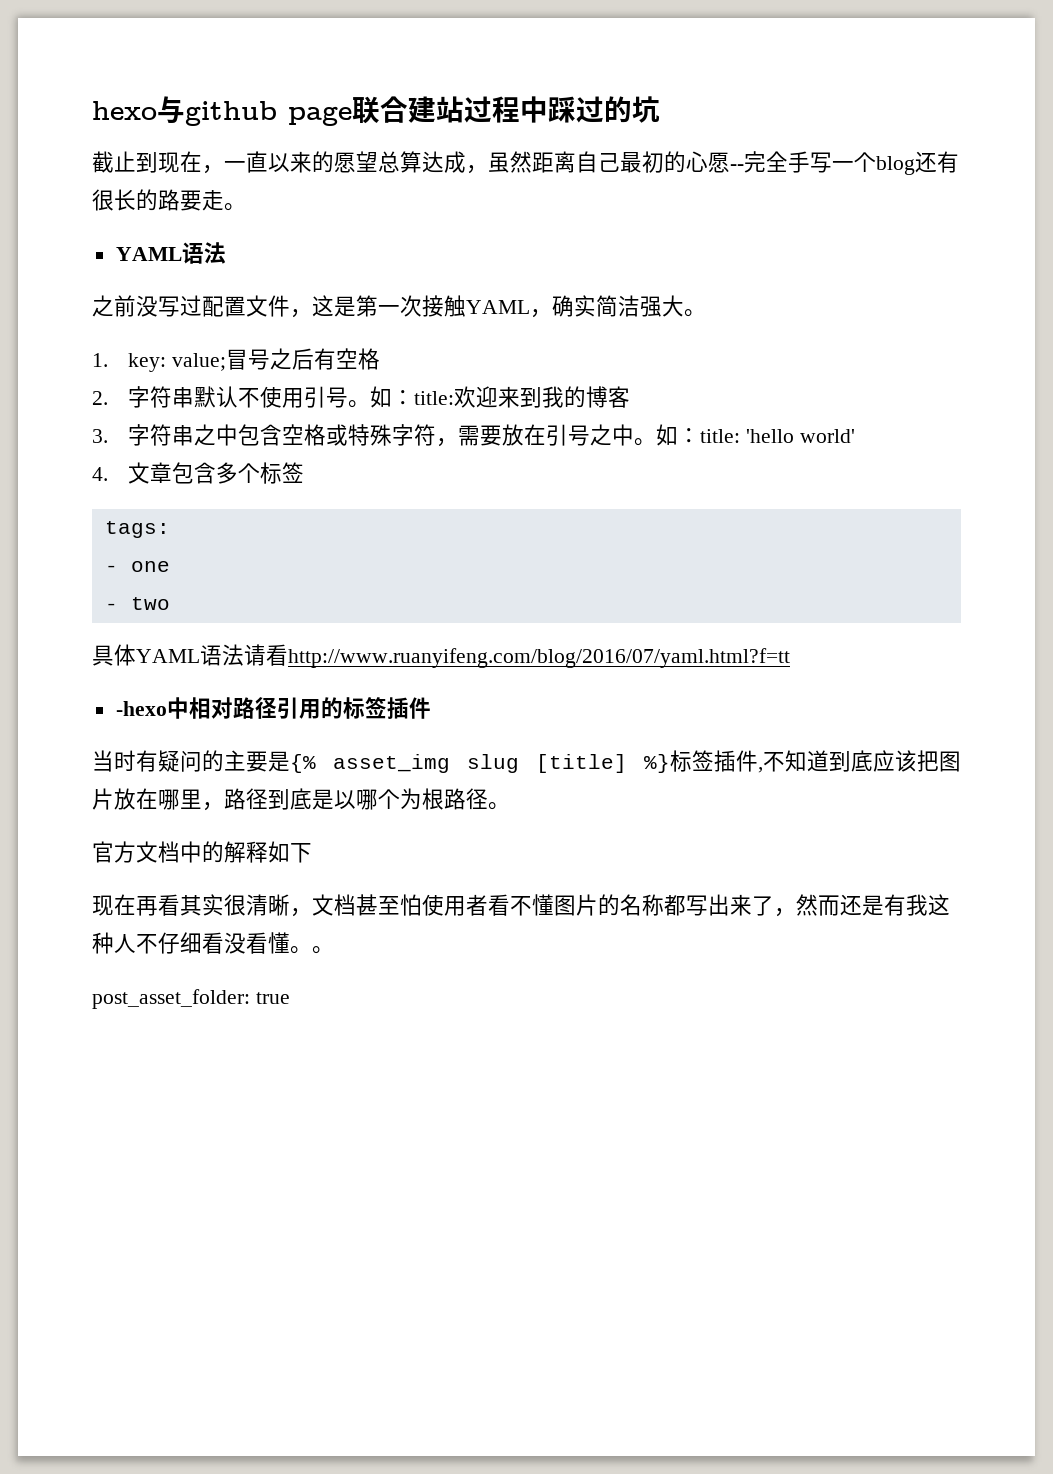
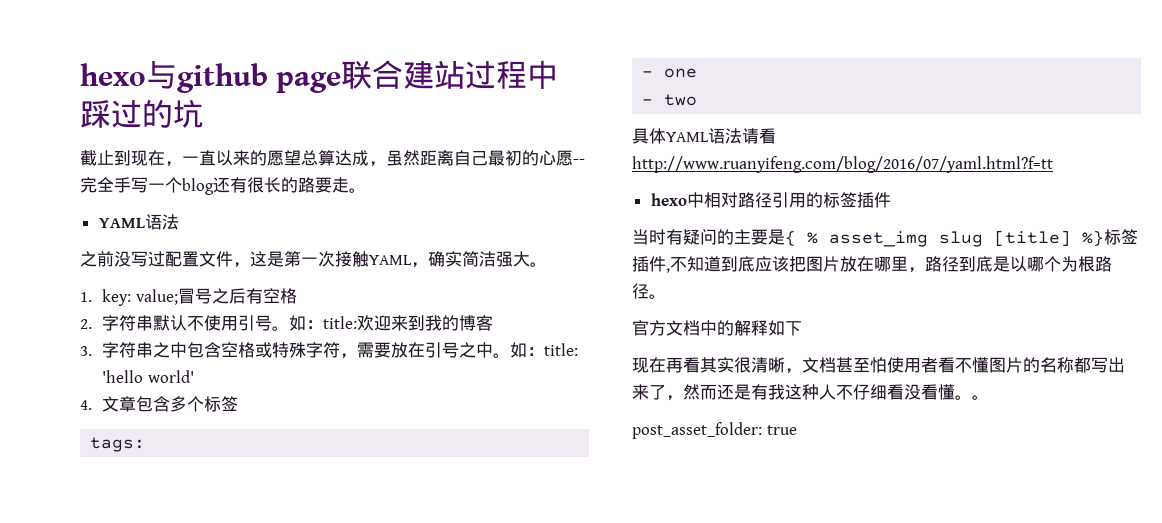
[115,701,167,716] -hexo -> [650,193,687,206] hexo
[290,754,316,773] {% -> [785,230,818,246] { %

